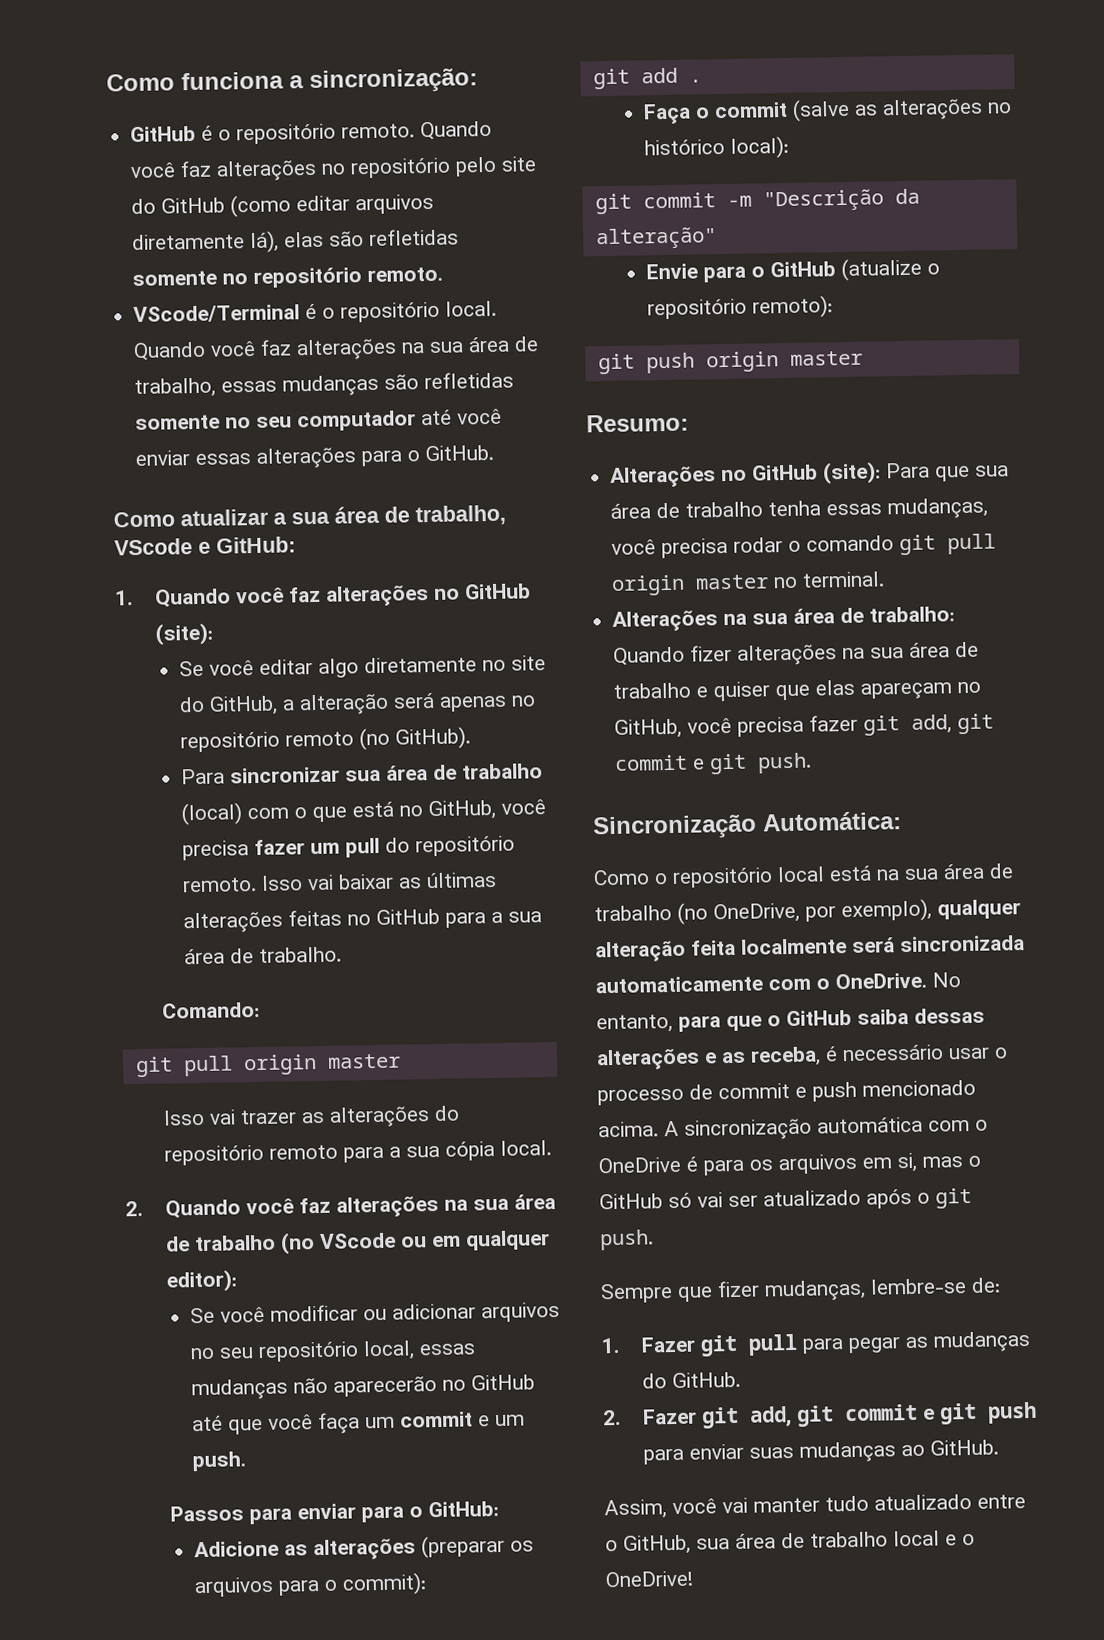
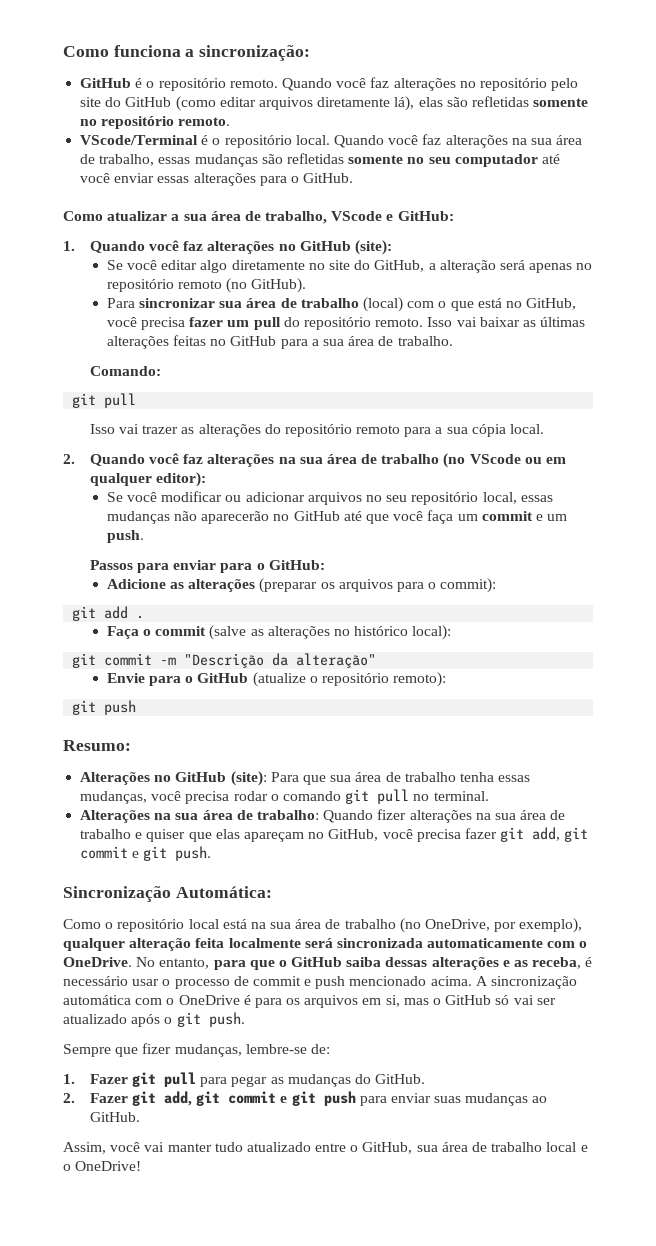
[242,1053,401,1076] origin master -> (137, 400) none
[705,350,863,373] origin master -> (137, 707) none
[611,574,770,596] origin master -> (410, 796) none

